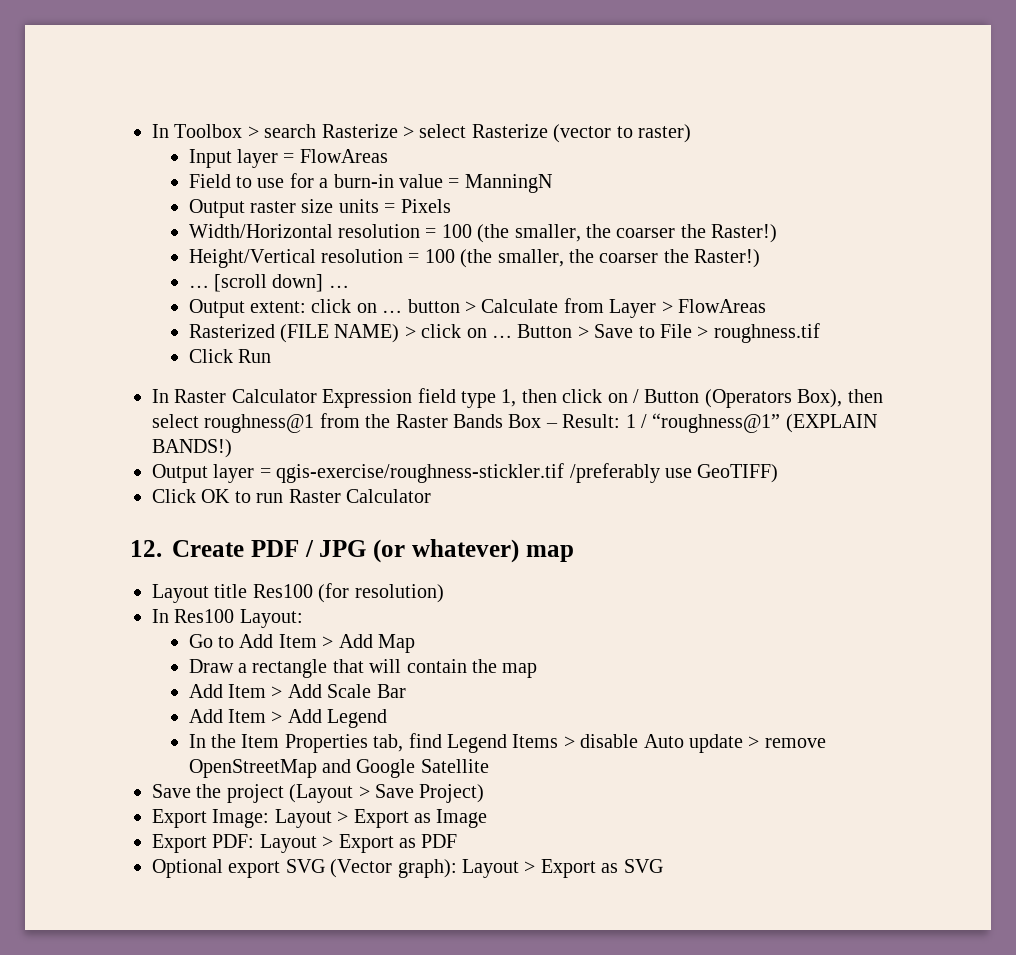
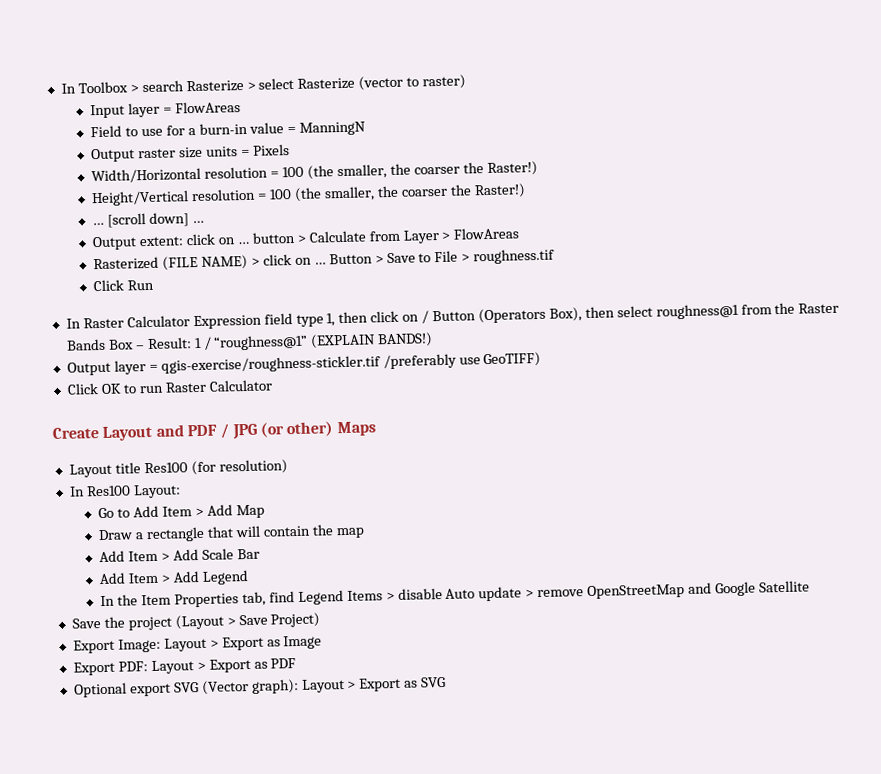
[130,540,244,557] 12. Create -> [52,424,184,441] Create Layout and
[411,539,574,563] whatever) map -> [286,421,376,438] other) Maps

